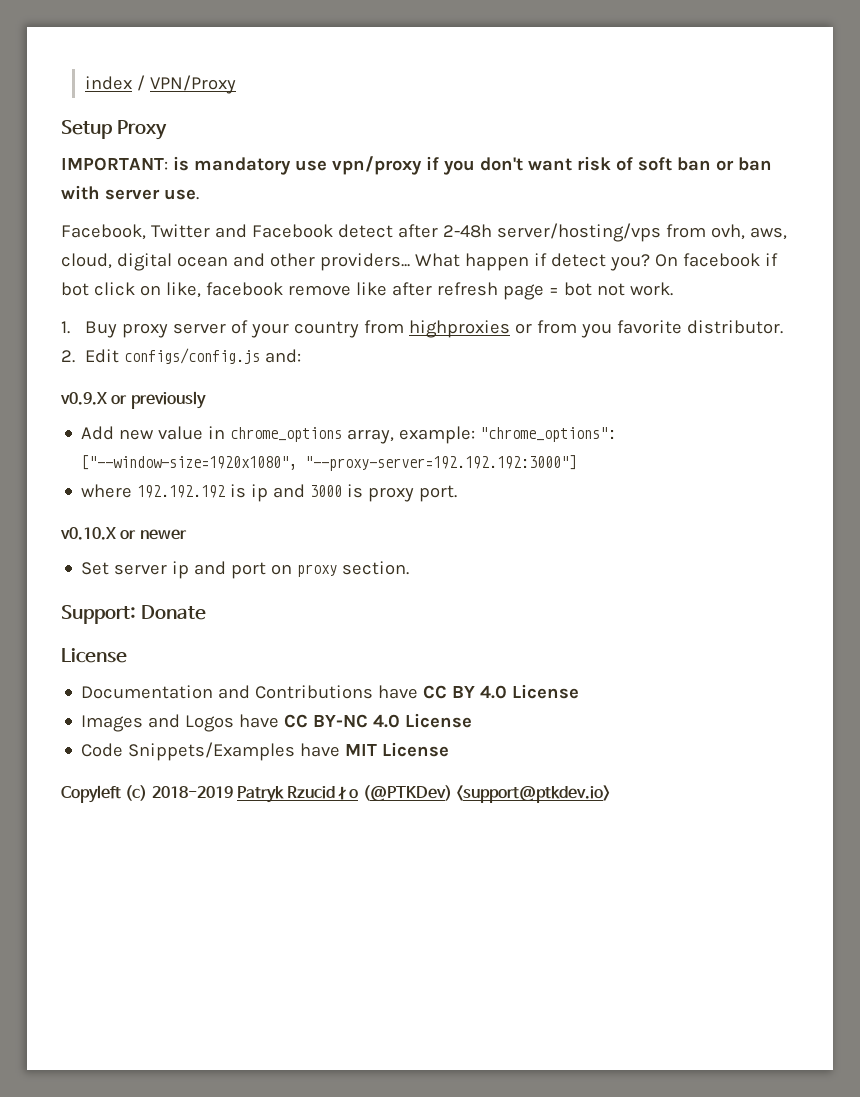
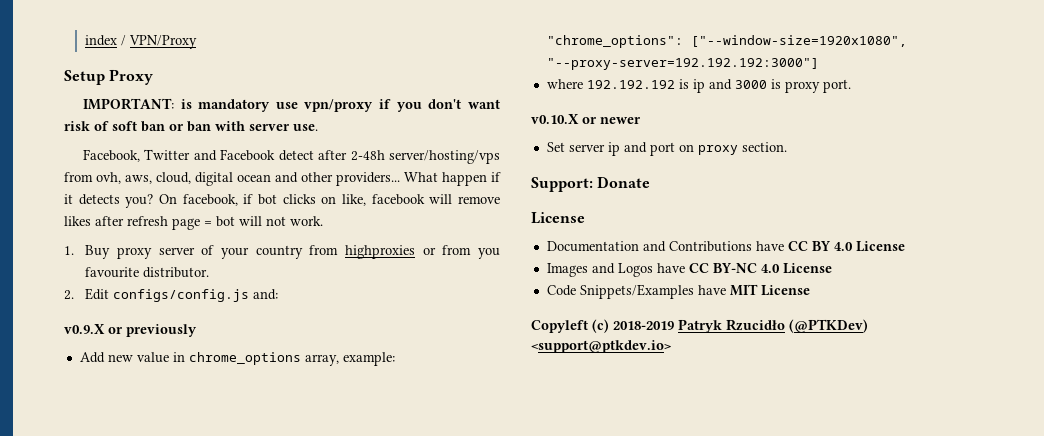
[550,253,606,267] detect -> [64,194,120,205] it detects
[682,253,760,267] facebook -> [182,194,238,206] facebook,
[93,282,135,296] click -> [282,194,316,204] clicks
[287,282,387,296] remove like -> [429,194,501,204] [64,216,91,226] will remove likes
(592, 289) none -> [239,216,262,226] will
[616,320,682,334] favorite -> [85,267,140,278] favourite

